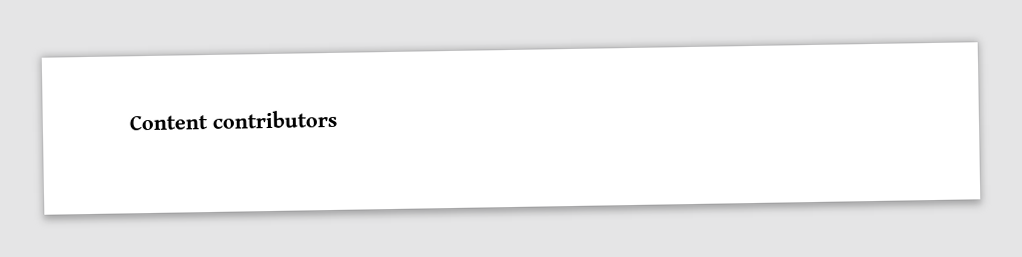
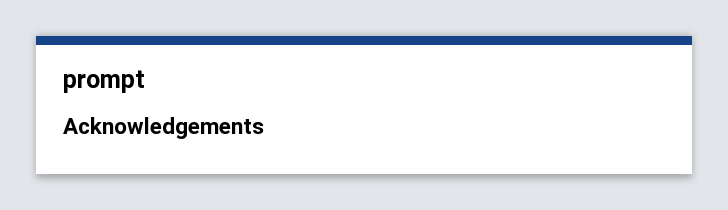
[129,109,337,131] Content contributors -> [63,70,145,93] [63,117,264,139] prompt // Acknowledgements

